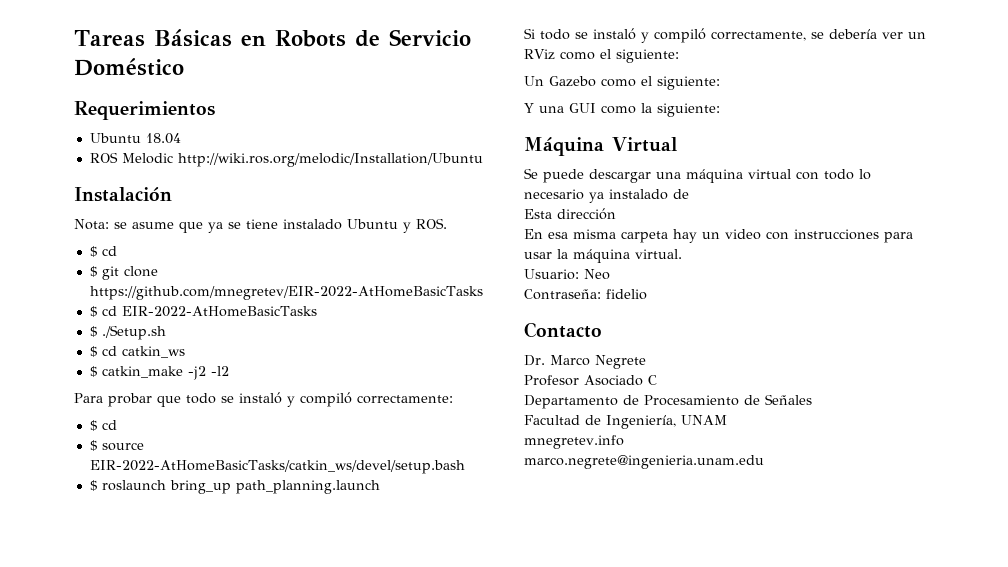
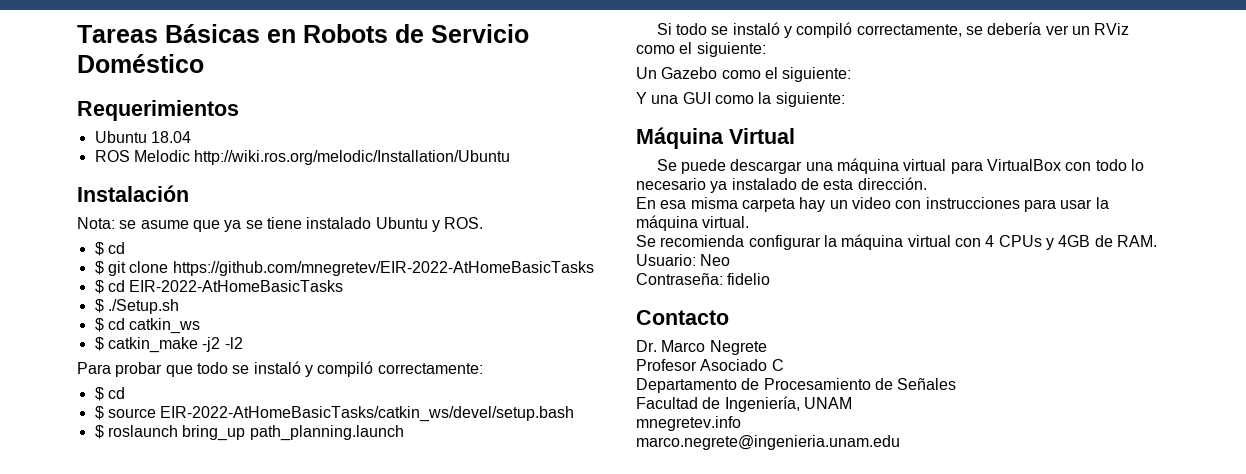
(791, 174) none -> [950,159,1062,174] para VirtualBox
[524,208,616,220] // Esta dirección -> [823,177,927,190] esta dirección.
(682, 254) none -> [636,234,1157,250] Se recomienda configurar la máquina virtual con 4 CPUs y 4GB de RAM.

